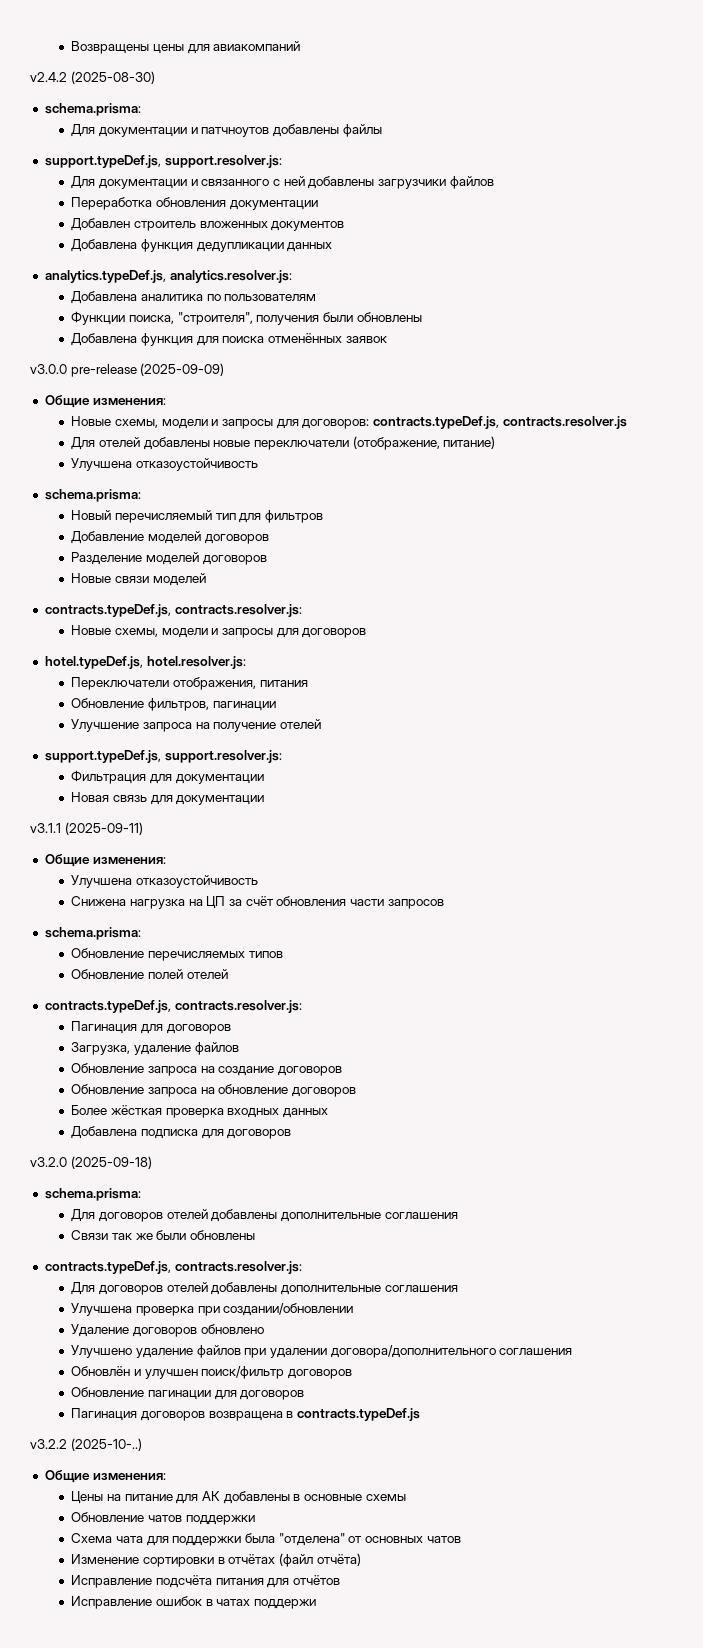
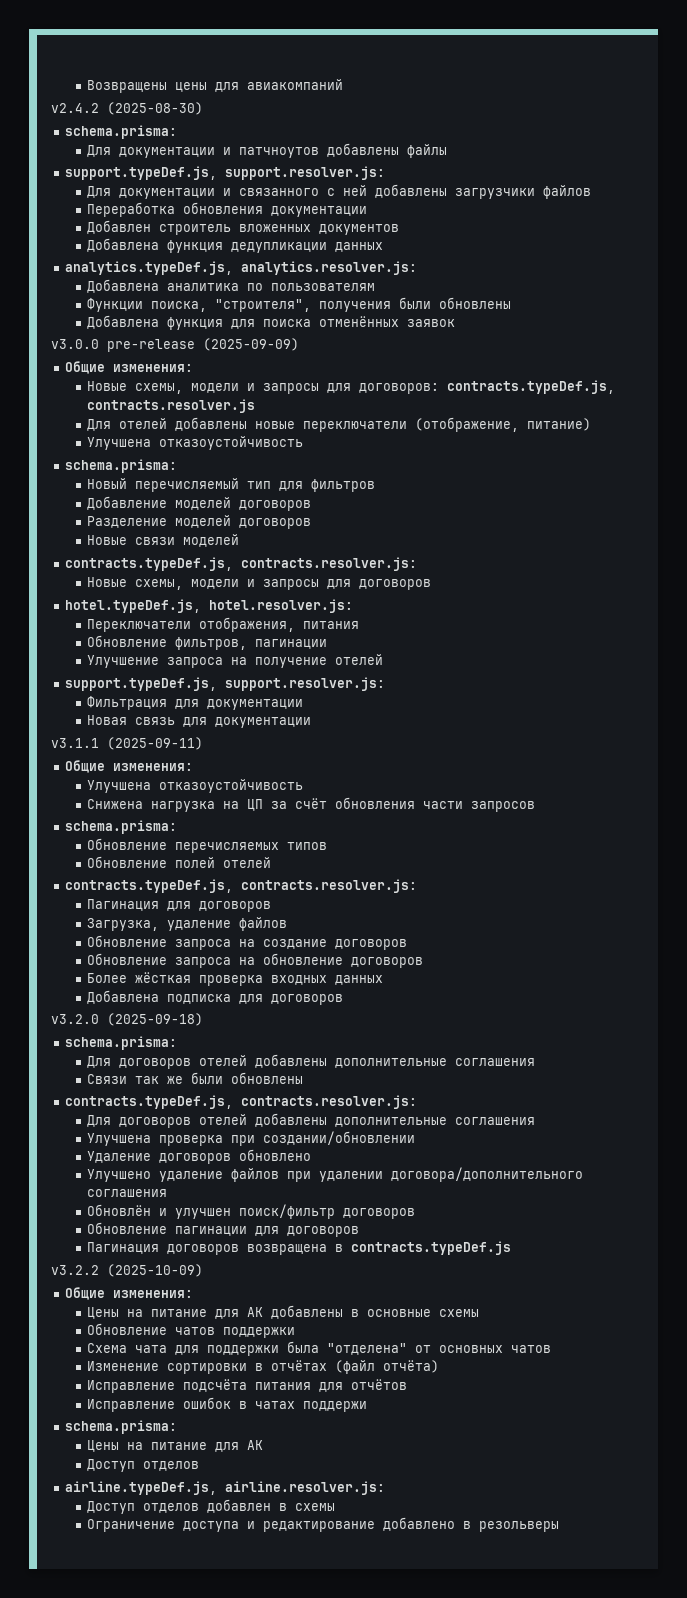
[70,1438,142,1451] (2025-10-..) -> [107,1264,203,1277] (2025-10-09)
(317, 1604) none -> [64,1420,177,1434] [86,1440,263,1452] [86,1459,199,1472] [64,1481,385,1495] [86,1499,335,1514] [86,1517,559,1532] // schema.prisma: // Цены на питание для АК // Доступ отделов // airline.typeDef.js, airline.resolver.js: // Доступ отделов добавлен в схемы // Ограничение доступа и редактирование добавлено в резольверы

